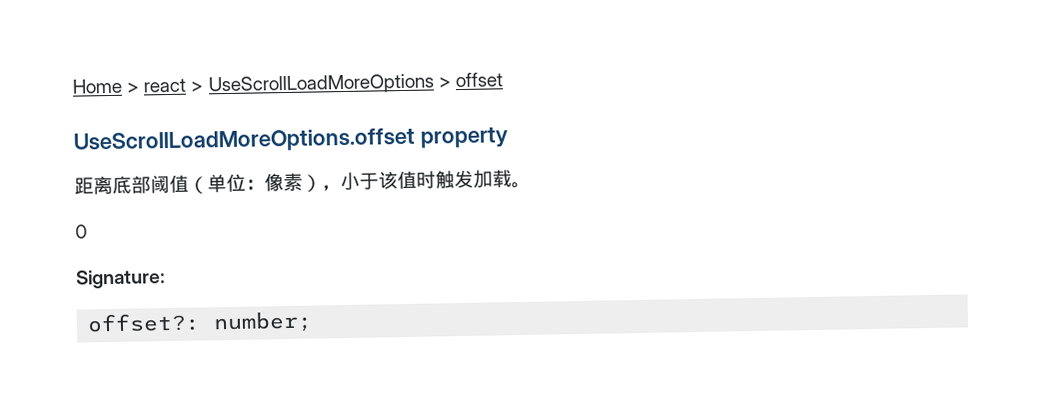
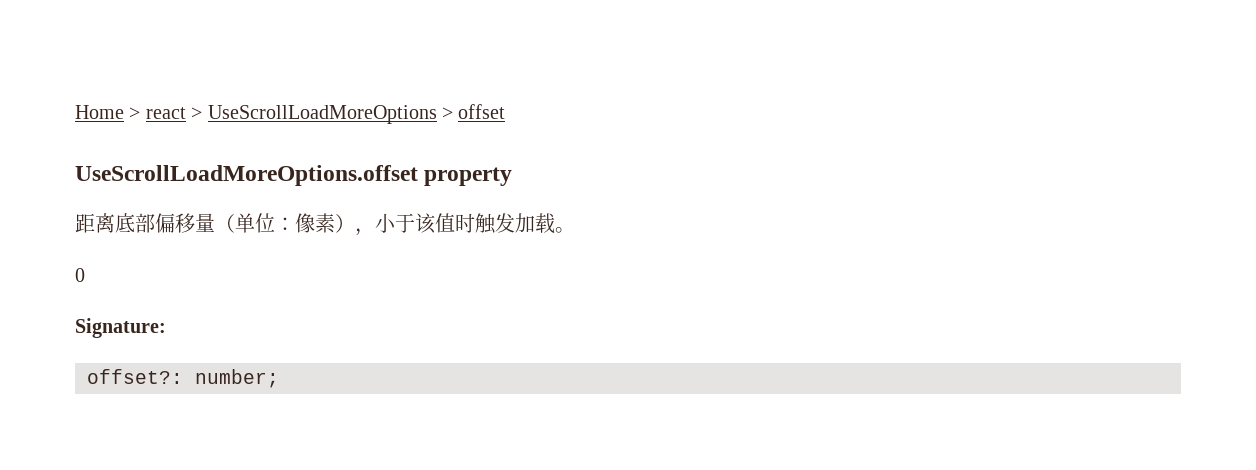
[150,174,189,194] 阈值 -> [155,213,215,233] 偏移量

